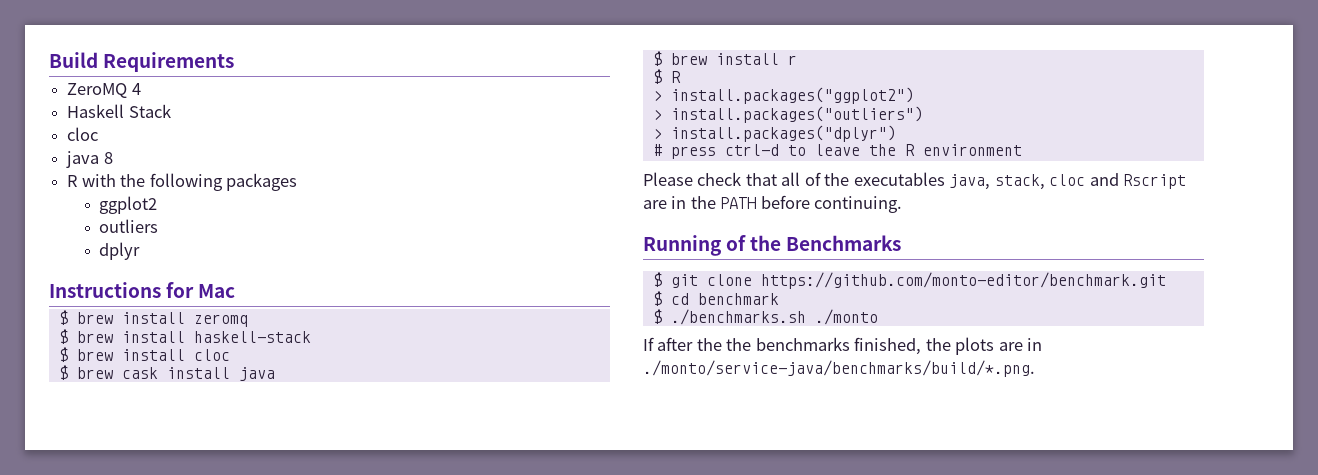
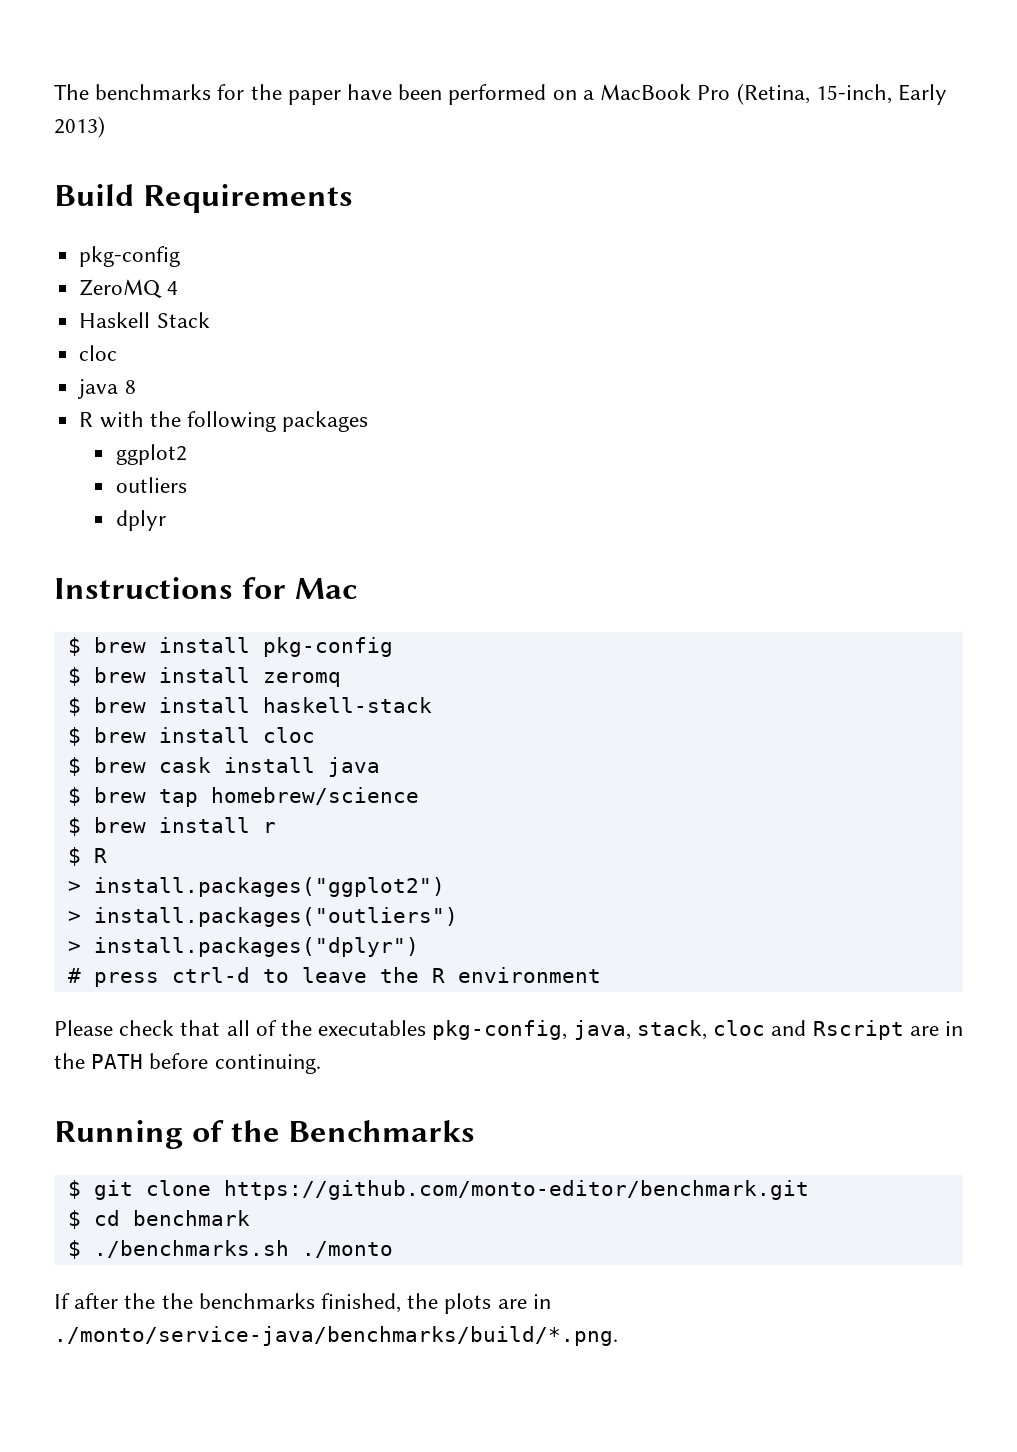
(49, 60) none -> [54,83,947,105] [54,116,105,138] The benchmarks for the paper have been performed on a MacBook Pro (Retina, 15-inch, Early 2013) //
(235, 62) none -> [79,246,181,267] // pkg-config
(236, 291) none -> [67,637,393,657] // $ brew install pkg-config
(275, 374) none -> [67,787,419,807] // $ brew tap homebrew/science
(945, 179) none -> [432,1020,568,1040] pkg-config,

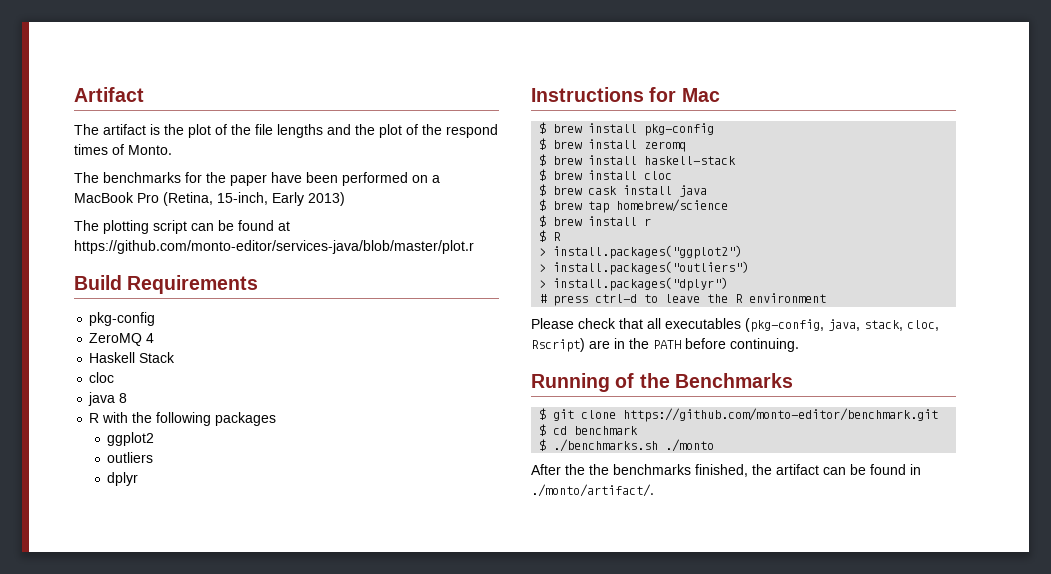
(54, 92) none -> [74,87,144,102] [74,124,498,138] [74,144,172,155] Artifact // The artifact is the plot of the file lengths and the plot of the respond times of Monto. //
(105, 127) none -> [74,220,290,234] [74,240,474,254] // The plotting script can be found at https://github.com/monto-editor/services-java/blob/master/plot.r
[255,1020,904,1040] of the executables pkg-config, java, stack, cloc and Rscript -> [665,318,939,332] [531,338,585,352] executables (pkg-config, java, stack, cloc, Rscript)
[54,1293,119,1309] If after -> [531,464,561,475] After
[444,1293,551,1314] [54,1326,618,1346] plots are in ./monto/service-java/benchmarks/build/*.png. -> [776,464,921,475] [531,484,654,497] artifact can be found in ./monto/artifact/.

